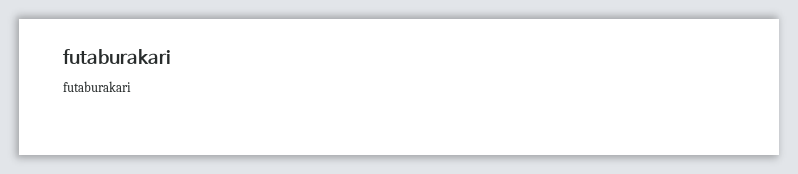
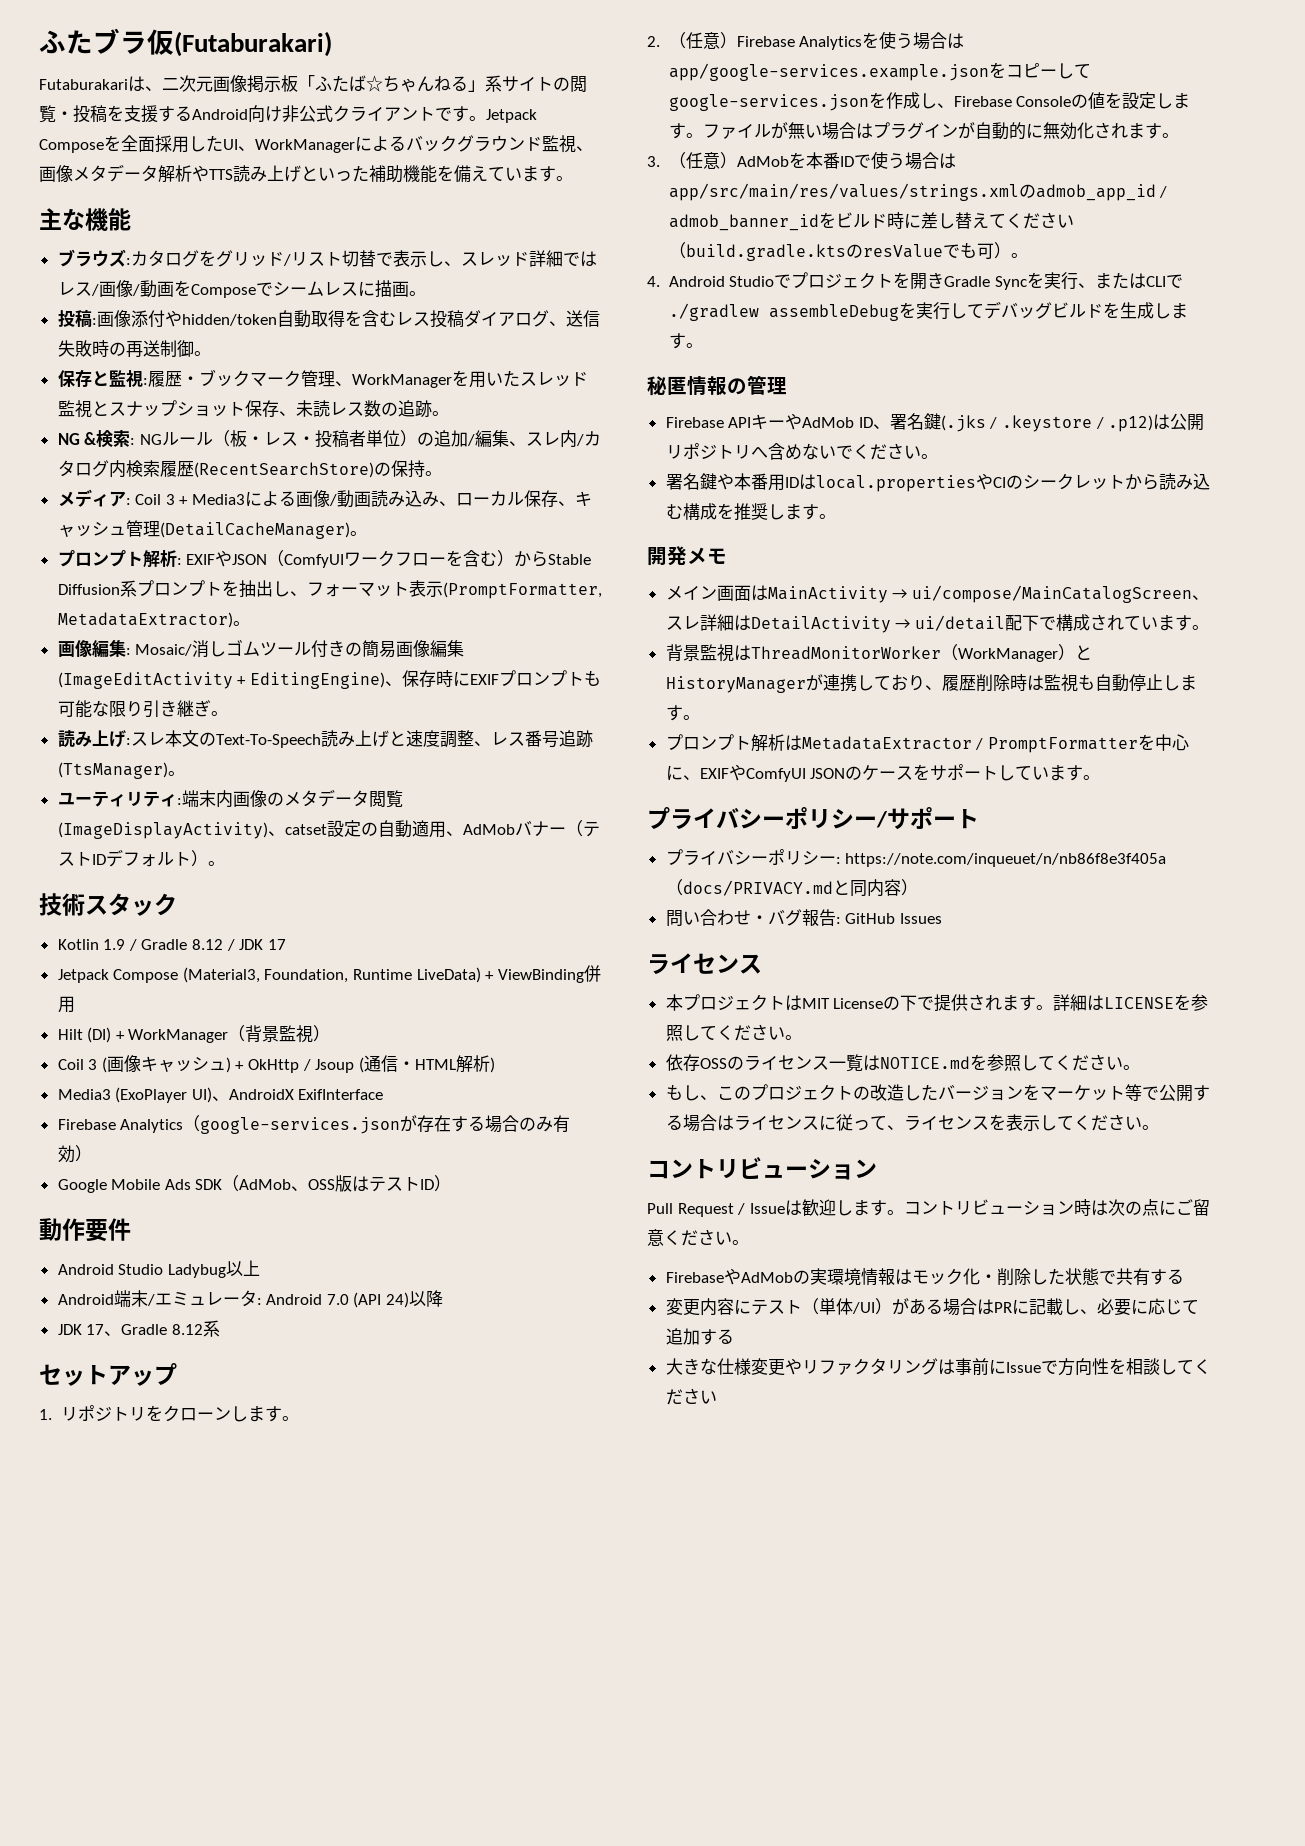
[63,49,171,64] [63,81,131,92] futaburakari // futaburakari -> [39,28,332,57] [39,75,587,93] [39,105,537,123] [39,135,593,153] [39,164,573,183] [39,208,131,231] [57,249,597,267] [57,280,426,298] [57,309,600,328] [57,340,211,358] [57,369,588,388] [57,400,449,418] [57,430,601,448] [57,460,442,478] [57,489,593,508] [57,520,367,539] [57,549,592,568] [57,580,602,599] [57,612,250,628] [57,639,465,658] [57,670,601,689] [57,700,228,718] [57,730,593,748] [57,762,185,779] [57,789,403,808] [57,820,600,839] [57,849,225,867] [39,893,177,916] [57,939,286,951] [57,965,601,983] [57,996,75,1013] [57,1025,331,1043] [57,1055,495,1073] [57,1087,384,1103] [57,1115,571,1134] [57,1145,92,1163] [57,1175,452,1193] [39,1218,131,1242] [57,1260,260,1278] [57,1290,444,1308] [57,1320,220,1337] [39,1363,177,1386] [39,1405,299,1422] [647,31,965,50] [668,62,1091,81] [668,92,1191,111] [668,122,1179,140] [647,151,956,170] [668,183,1168,201] [668,212,1074,231] [668,242,1028,261] [647,272,1183,290] [668,301,1188,321] [668,333,703,349] [647,375,787,396] [665,413,1205,432] [665,443,938,460] [665,473,1210,492] [665,503,836,521] [647,546,727,566] [665,585,1209,603] [665,614,1209,633] [665,644,1092,662] [665,674,1197,693] [665,705,700,721] [665,734,1189,753] [665,764,1101,782] [647,807,979,830] [665,849,1167,867] [665,879,918,897] [665,909,942,927] [647,953,762,975] [665,994,1209,1012] [665,1024,802,1041] [665,1054,1140,1072] [665,1084,1210,1102] [665,1114,1159,1132] [647,1157,877,1180] [647,1199,1210,1217] [647,1229,749,1246] [665,1268,1184,1286] [665,1298,1199,1316] [665,1328,734,1345] [665,1358,1211,1376] [665,1388,717,1405] ふたブラ仮(Futaburakari) // Futaburakariは、二次元画像掲示板「ふたば☆ちゃんねる」系サイトの閲覧・投稿を支援するAndroid向け非公式クライアントです。Jetpack Composeを全面採用したUI、WorkManagerによるバックグラウンド監視、画像メタデータ解析やTTS読み上げといった補助機能を備えています。 // 主な機能 // ブラウズ:カタログをグリッド/リスト切替で表示し、スレッド詳細ではレス/画像/動画をComposeでシームレスに描画。 // 投稿:画像添付やhidden/token自動取得を含むレス投稿ダイアログ、送信失敗時の再送制御。 // 保存と監視:履歴・ブックマーク管理、WorkManagerを用いたスレッド監視とスナップショット保存、未読レス数の追跡。 // NG &検索: NGルール（板・レス・投稿者単位）の追加/編集、スレ内/カタログ内検索履歴(RecentSearchStore)の保持。 // メディア: Coil 3 + Media3による画像/動画読み込み、ローカル保存、キャッシュ管理(DetailCacheManager)。 // プロンプト解析: EXIFやJSON（ComfyUIワークフローを含む）からStable Diffusion系プロンプトを抽出し、フォーマット表示(PromptFormatter, MetadataExtractor)。 // 画像編集: Mosaic/消しゴムツール付きの簡易画像編集(ImageEditActivity + EditingEngine)、保存時にEXIFプロンプトも可能な限り引き継ぎ。 // 読み上げ:スレ本文のText-To-Speech読み上げと速度調整、レス番号追跡(TtsManager)。 // ユーティリティ:端末内画像のメタデータ閲覧(ImageDisplayActivity)、catset設定の自動適用、AdMobバナー（テストIDデフォルト）。 // 技術スタック // Kotlin 1.9 / Gradle 8.12 / JDK 17 // Jetpack Compose (Material3, Foundation, Runtime LiveData) + ViewBinding併用 // Hilt (DI) + WorkManager（背景監視） // Coil 3 (画像キャッシュ) + OkHttp / Jsoup (通信・HTML解析) // Media3 (ExoPlayer UI)、AndroidX ExifInterface // Firebase Analytics（google-services.jsonが存在する場合のみ有効） // Google Mobile Ads SDK（AdMob、OSS版はテストID） // 動作要件 // Android Studio Ladybug以上 // Android端末/エミュレータ: Android 7.0 (API 24)以降 // JDK 17、Gradle 8.12系 // セットアップ // 1.リポジトリをクローンします。 // 2.（任意）Firebase Analyticsを使う場合はapp/google-services.example.jsonをコピーしてgoogle-services.jsonを作成し、Firebase Consoleの値を設定します。ファイルが無い場合はプラグインが自動的に無効化されます。 // 3.（任意）AdMobを本番IDで使う場合はapp/src/main/res/values/strings.xmlのadmob_app_id / admob_banner_idをビルド時に差し替えてください（build.gradle.ktsのresValueでも可）。 // 4. Android Studioでプロジェクトを開きGradle Syncを実行、またはCLIで./gradlew assembleDebugを実行してデバッグビルドを生成します。 // 秘匿情報の管理 // Firebase APIキーやAdMob ID、署名鍵(.jks / .keystore / .p12)は公開リポジトリへ含めないでください。 // 署名鍵や本番用IDはlocal.propertiesやCIのシークレットから読み込む構成を推奨します。 // 開発メモ // メイン画面はMainActivity → ui/compose/MainCatalogScreen、スレ詳細はDetailActivity → ui/detail配下で構成されています。 // 背景監視はThreadMonitorWorker（WorkManager）とHistoryManagerが連携しており、履歴削除時は監視も自動停止します。 // プロンプト解析はMetadataExtractor / PromptFormatterを中心に、EXIFやComfyUI JSONのケースをサポートしています。 // プライバシーポリシー/サポート // プライバシーポリシー: https://note.com/inqueuet/n/nb86f8e3f405a（docs/PRIVACY.mdと同内容） // 問い合わせ・バグ報告: GitHub Issues // ライセンス // 本プロジェクトはMIT Licenseの下で提供されます。詳細はLICENSEを参照してください。 // 依存OSSのライセンス一覧はNOTICE.mdを参照してください。 // もし、このプロジェクトの改造したバージョンをマーケット等で公開する場合はライセンスに従って、ライセンスを表示してください。 // コントリビューション // Pull Request / Issueは歓迎します。コントリビューション時は次の点にご留意ください。 // FirebaseやAdMobの実環境情報はモック化・削除した状態で共有する // 変更内容にテスト（単体/UI）がある場合はPRに記載し、必要に応じて追加する // 大きな仕様変更やリファクタリングは事前にIssueで方向性を相談してください

